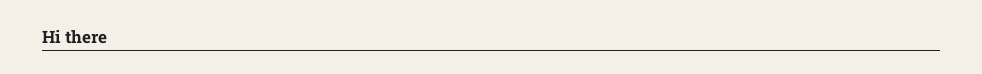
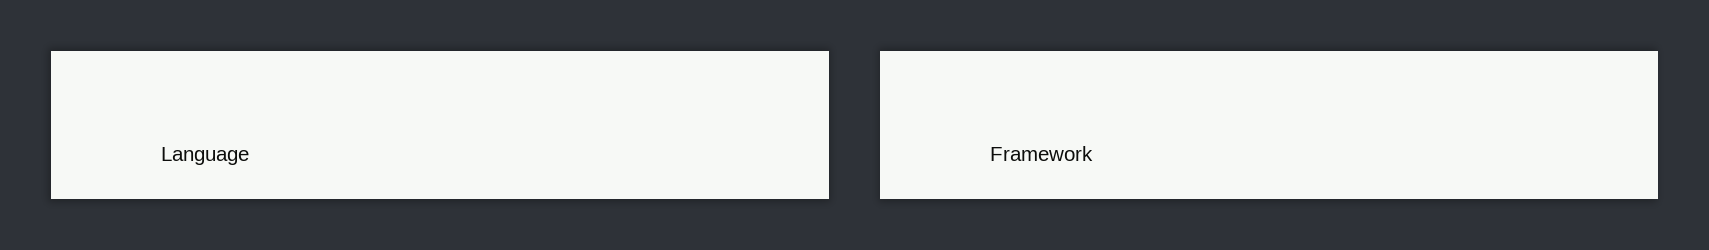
[42,30,107,44] Hi there -> [161,147,249,165] [990,146,1093,161] Language // Framework

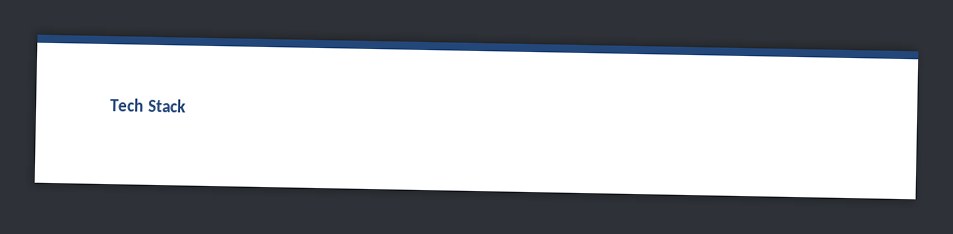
[161,147,249,165] [990,146,1093,161] Language // Framework -> [110,98,187,113] Tech Stack

